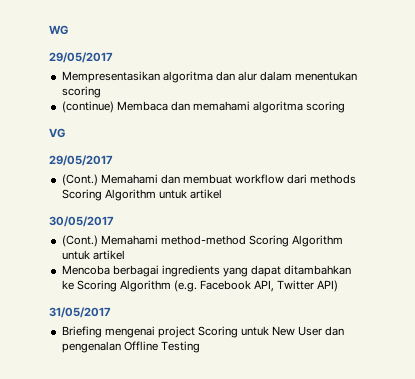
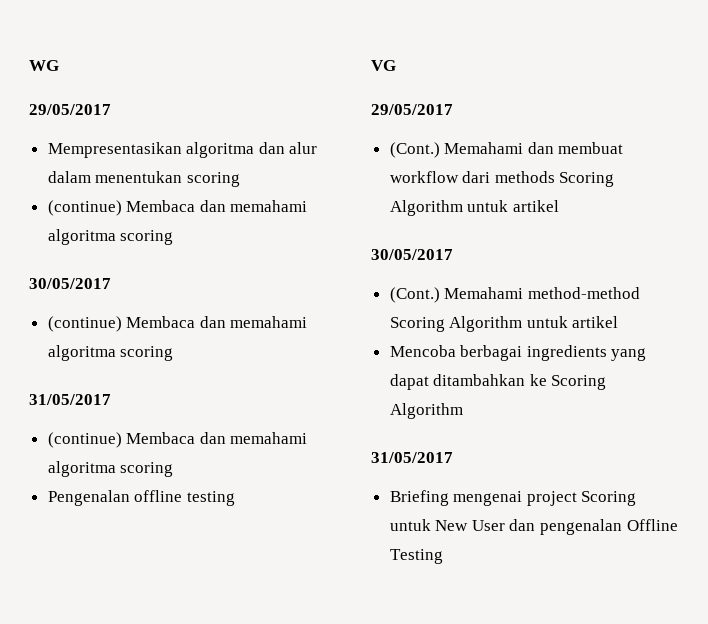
(346, 107) none -> [29,278,111,289] [47,316,308,332] [47,345,174,361] [29,394,111,405] [47,432,308,448] [47,461,174,477] [47,490,235,506] // 30/05/2017 // (continue) Membaca dan memahami algoritma scoring // 31/05/2017 // (continue) Membaca dan memahami algoritma scoring // Pengenalan offline testing
[173,280,339,292] (e.g. Facebook API, Twitter API) -> (463, 411) none

